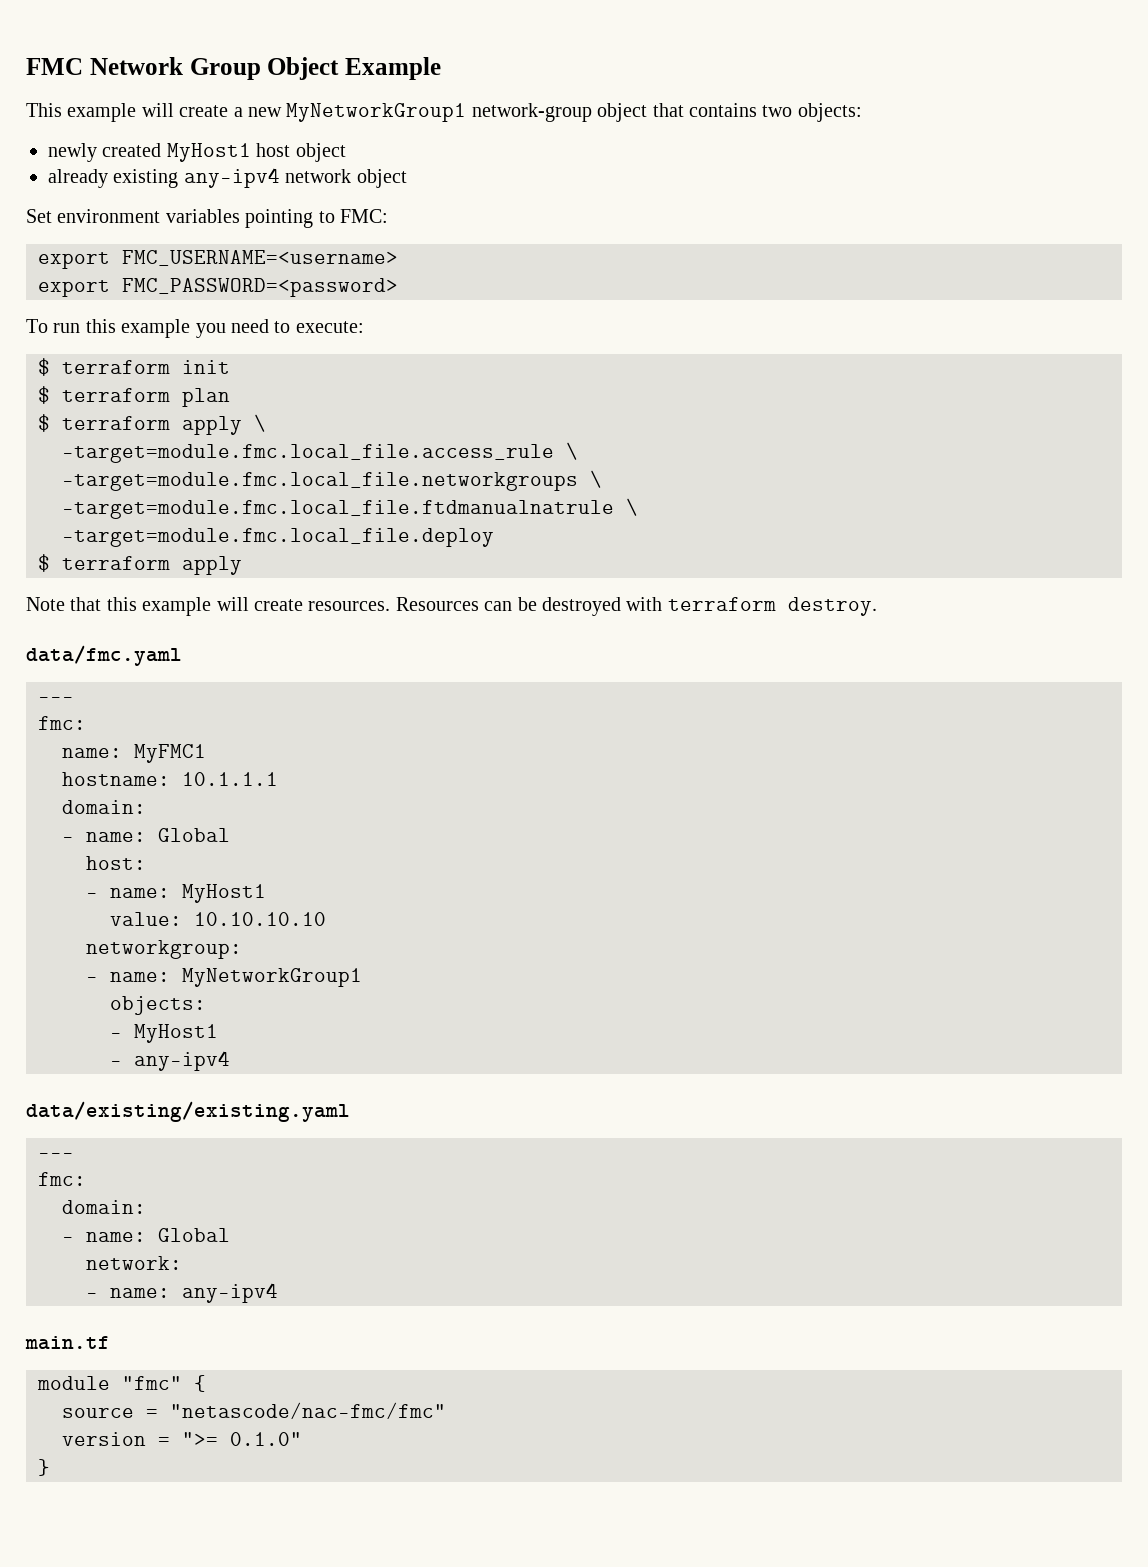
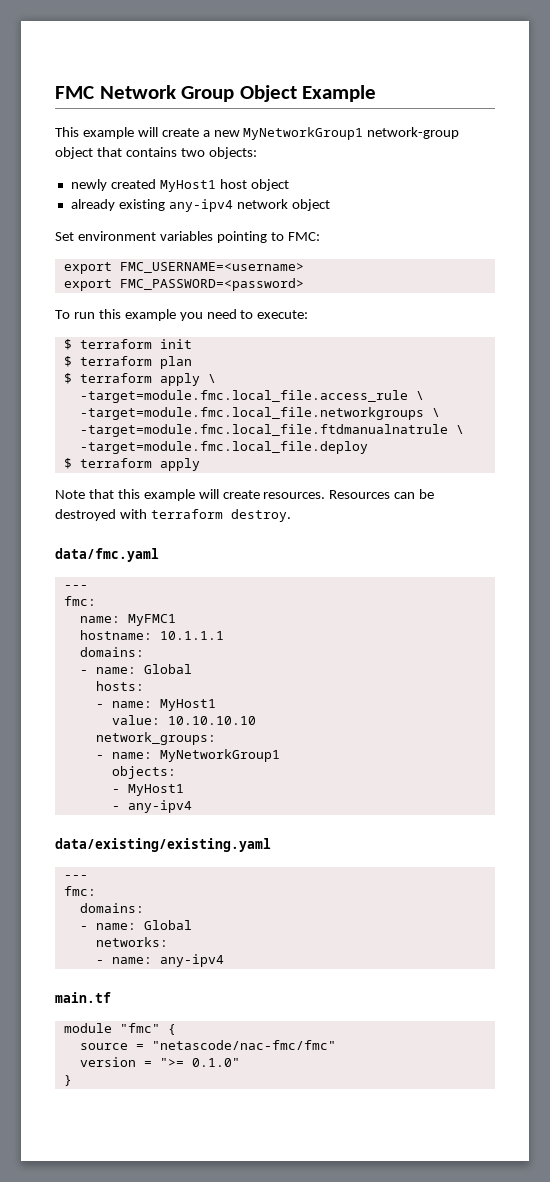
[62,800,146,814] [62,828,230,842] [86,856,146,870] domain: // - name: Global // host: -> [79,647,144,657] [79,664,192,674] [95,681,144,691] domains: // - name: Global // hosts:
[86,940,242,959] networkgroup: -> [95,732,216,745] network_groups:
[62,1200,146,1214] [62,1228,230,1242] [86,1256,182,1270] domain: // - name: Global // network: -> [79,903,144,913] [79,920,192,930] [95,937,168,947] domains: // - name: Global // networks:

